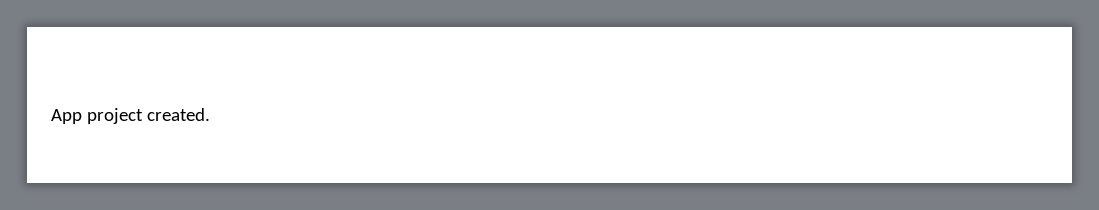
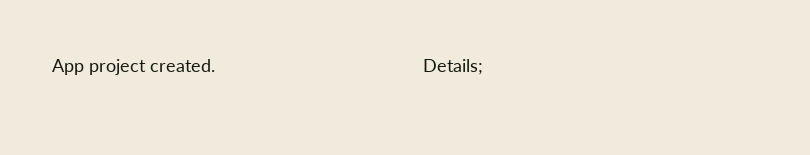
(210, 114) none -> [423,59,483,75] // Details;

